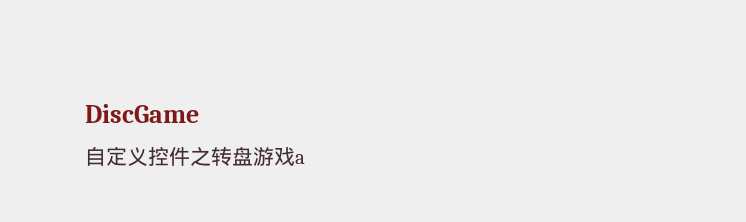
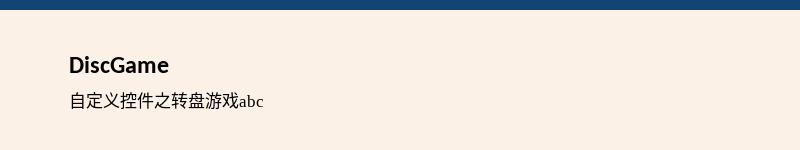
[295,154,305,164] a -> [239,95,264,107] abc

